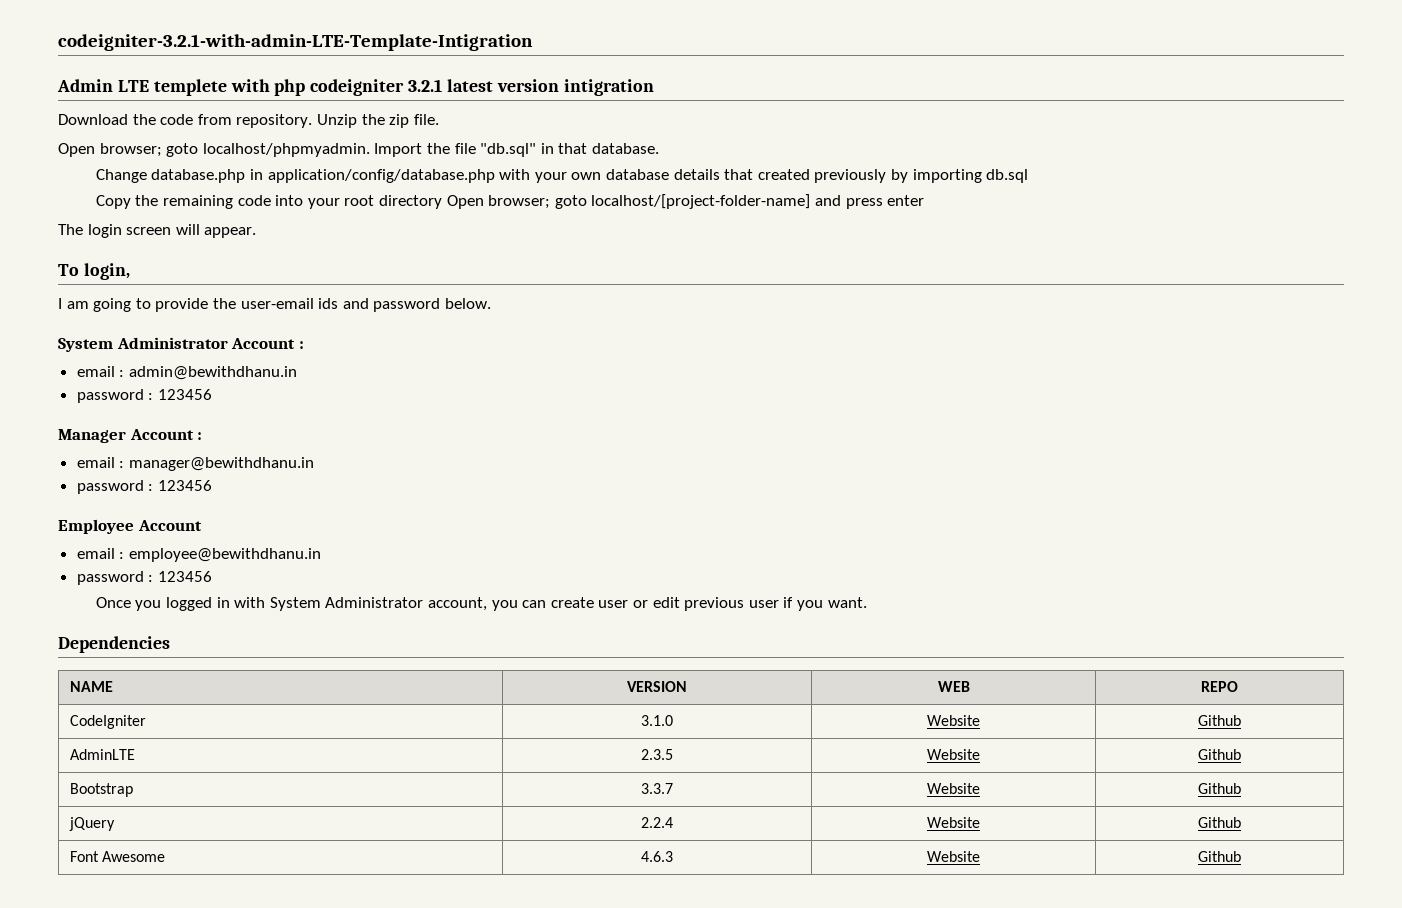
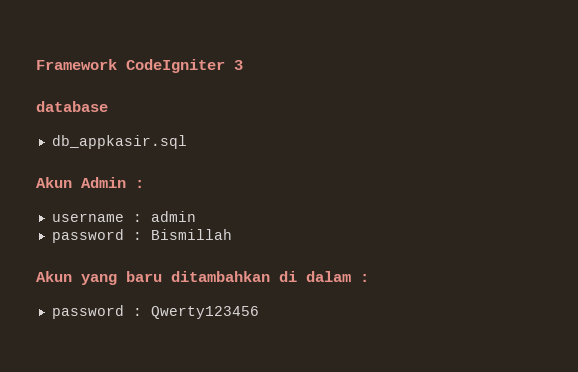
[58,34,533,51] [57,79,654,96] [58,114,439,128] [58,143,659,157] [95,169,1029,183] [95,194,925,209] [58,224,257,238] [58,263,130,280] [58,298,491,312] [58,337,304,352] [76,366,297,380] [76,389,212,403] [58,429,203,443] [76,457,314,471] [76,480,212,494] [58,519,202,534] [76,548,321,562] [76,571,212,585] [95,597,867,611] [58,636,170,653] [69,681,113,692] [627,681,687,692] [937,681,970,692] [1201,681,1238,692] [69,715,146,729] [641,715,673,726] [927,715,980,726] [1198,715,1241,726] [69,749,135,760] [641,749,673,760] [927,749,980,760] [1198,749,1241,760] [69,783,133,797] [641,783,673,794] [927,783,980,794] [1198,783,1241,794] [68,817,115,831] [641,817,673,828] [927,817,980,828] [1198,817,1241,828] [69,851,165,862] [641,851,673,862] [927,851,980,862] [1198,851,1241,862] codeigniter-3.2.1-with-admin-LTE-Template-Intigration // Admin LTE templete with php codeigniter 3.2.1 latest version intigration // Download the code from repository. Unzip the zip file. // Open browser; goto localhost/phpmyadmin. Import the file "db.sql" in that database. // Change database.php in application/config/database.php with your own database details that created previously by importing db.sql // Copy the remaining code into your root directory Open browser; goto localhost/[project-folder-name] and press enter // The login screen will appear. // To login, // I am going to provide the user-email ids and password below. // System Administrator Account : // email : admin@bewithdhanu.in // password : 123456 // Manager Account : // email : manager@bewithdhanu.in // password : 123456 // Employee Account // email : employee@bewithdhanu.in // password : 123456 // Once you logged in with System Administrator account, you can create user or edit previous user if you want. // Dependencies // NAME | VERSION | WEB | REPO // CodeIgniter | 3.1.0 | Website | Github // AdminLTE | 2.3.5 | Website | Github // Bootstrap | 3.3.7 | Website | Github // jQuery | 2.2.4 | Website | Github // Font Awesome | 4.6.3 | Website | Github -> [36,59,243,73] [36,101,108,112] [51,135,187,149] [36,177,144,188] [51,211,196,222] [51,229,232,243] [36,271,369,285] [51,305,259,319] Framework CodeIgniter 3 // database // db_appkasir.sql // Akun Admin : // username : admin // password : Bismillah // Akun yang baru ditambahkan di dalam : // password : Qwerty123456

